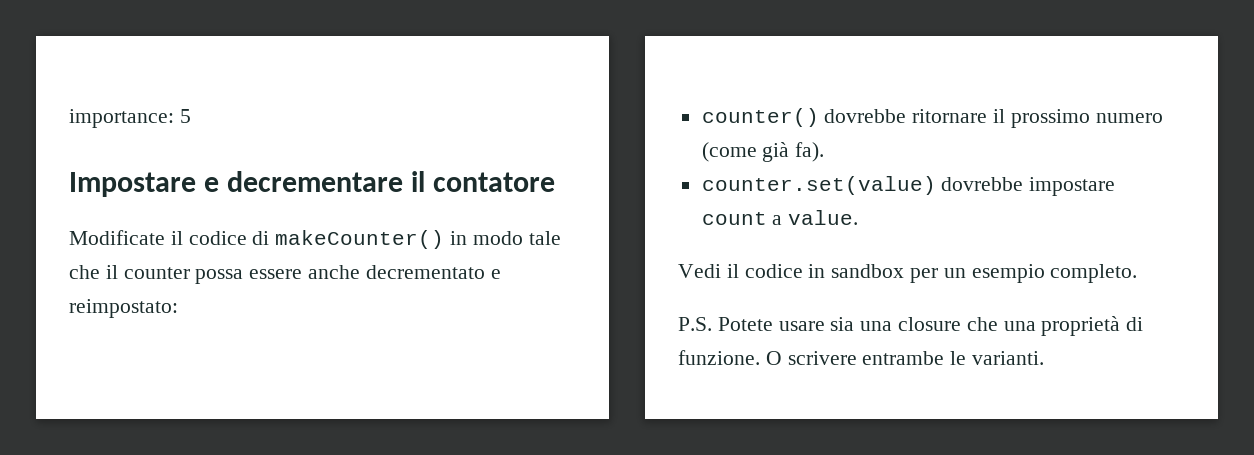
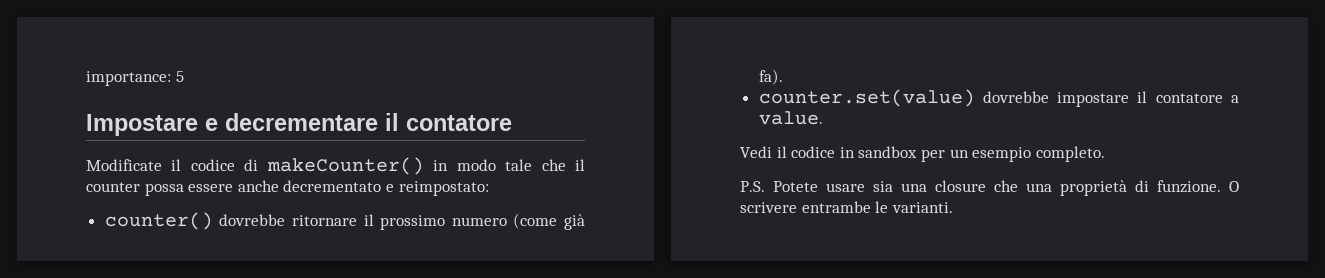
[701,212,767,225] count -> [1137,91,1223,103] il contatore

